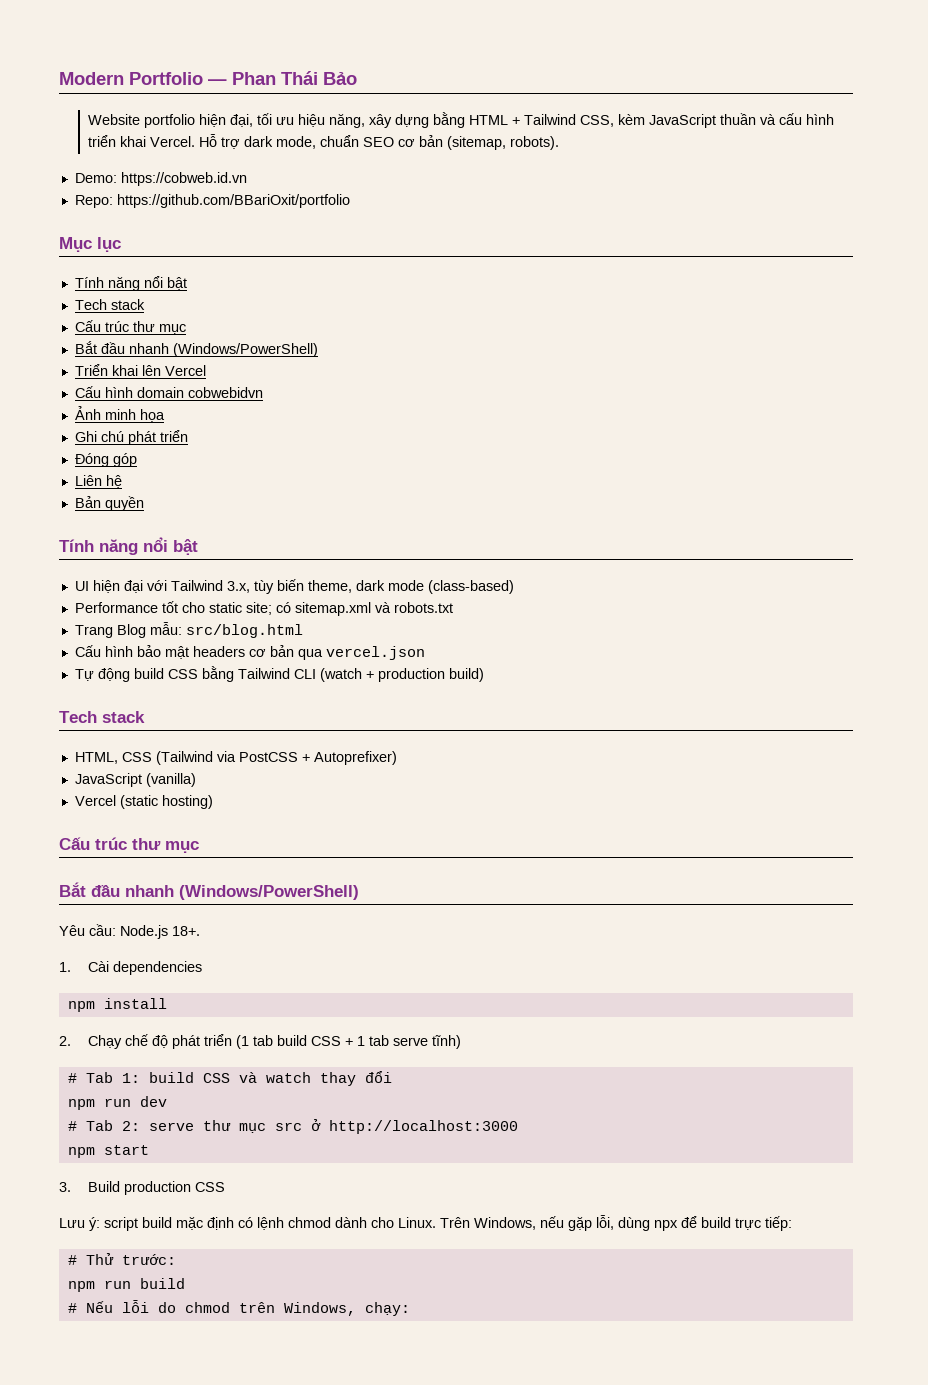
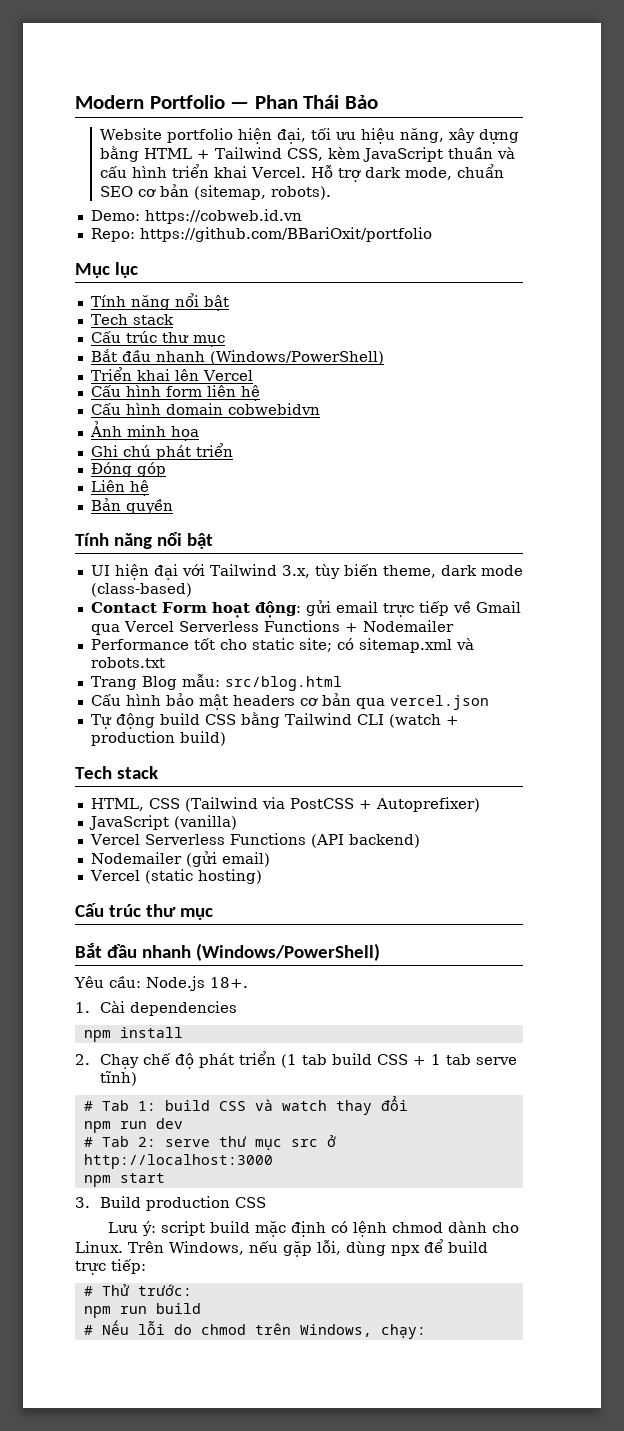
(206, 370) none -> [90,385,260,401] // Cấu hình form liên hệ
(514, 587) none -> [90,600,521,618] [90,620,454,635] // Contact Form hoạt động: gửi email trực tiếp về Gmail qua Vercel Serverless Functions + Nodemailer
(196, 780) none -> [89,833,420,848] [90,851,270,867] // Vercel Serverless Functions (API backend) // Nodemailer (gửi email)

